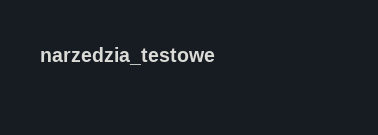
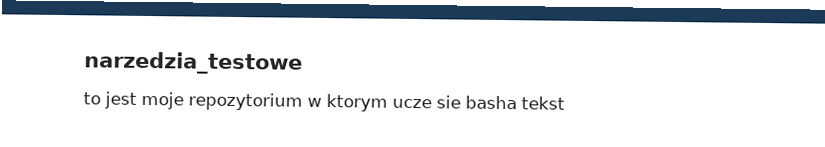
(215, 56) none -> [83,91,565,112] // to jest moje repozytorium w ktorym ucze sie basha tekst

